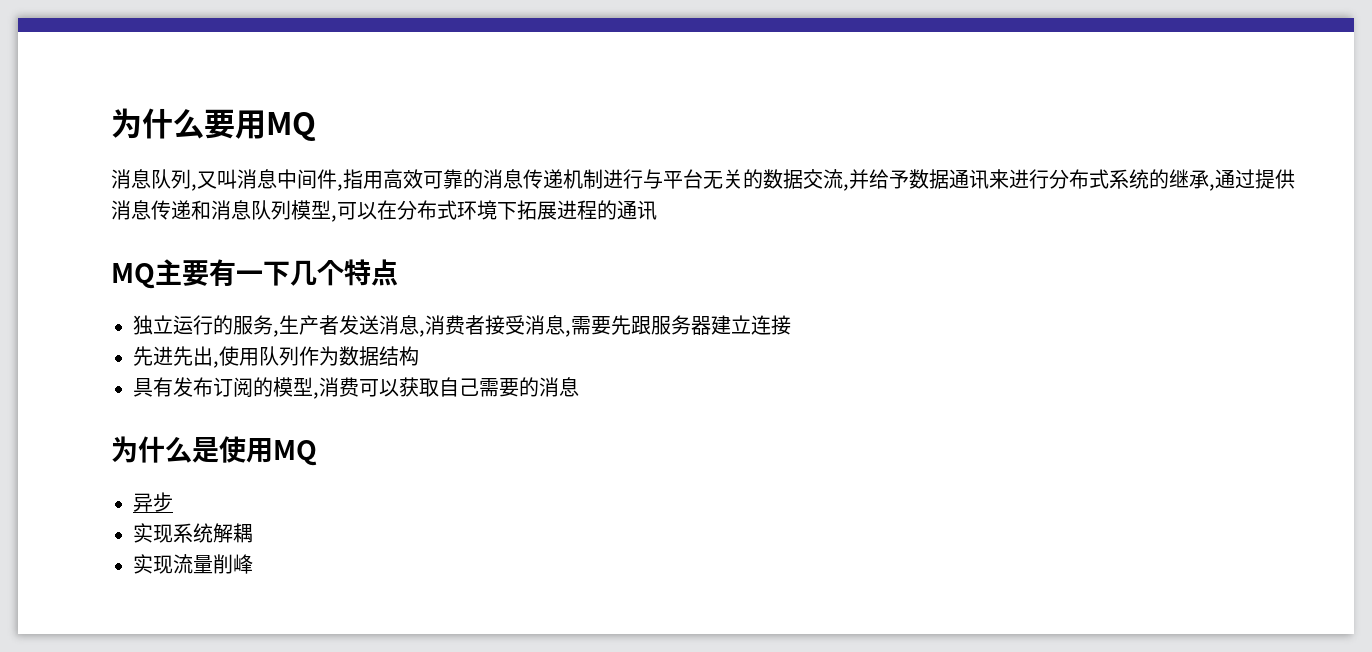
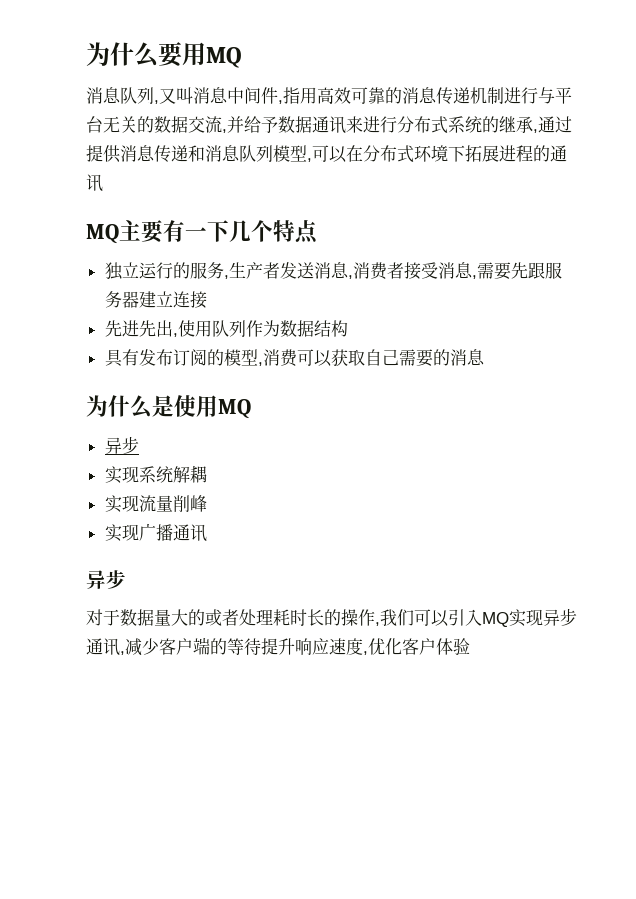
(253, 564) none -> [104,523,207,542] [86,570,126,589] [86,608,577,627] [86,637,470,656] // 实现广播通讯 // 异步 // 对于数据量大的或者处理耗时长的操作,我们可以引入MQ实现异步通讯,减少客户端的等待提升响应速度,优化客户体验

